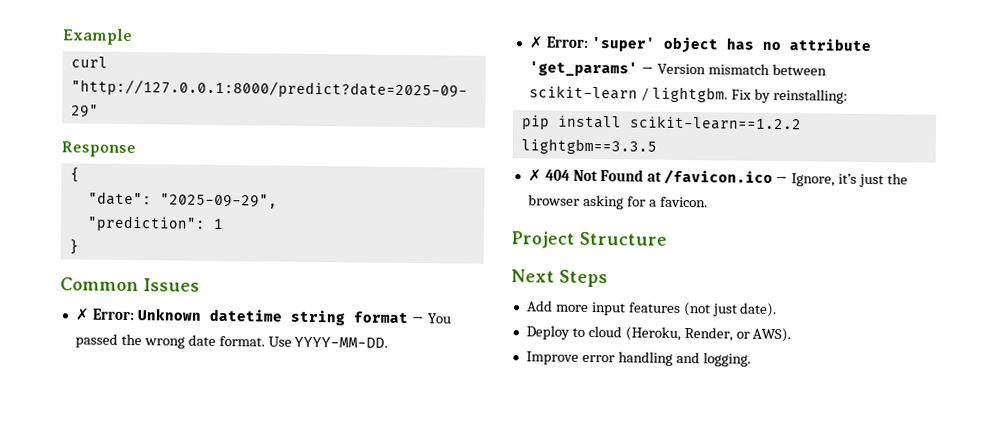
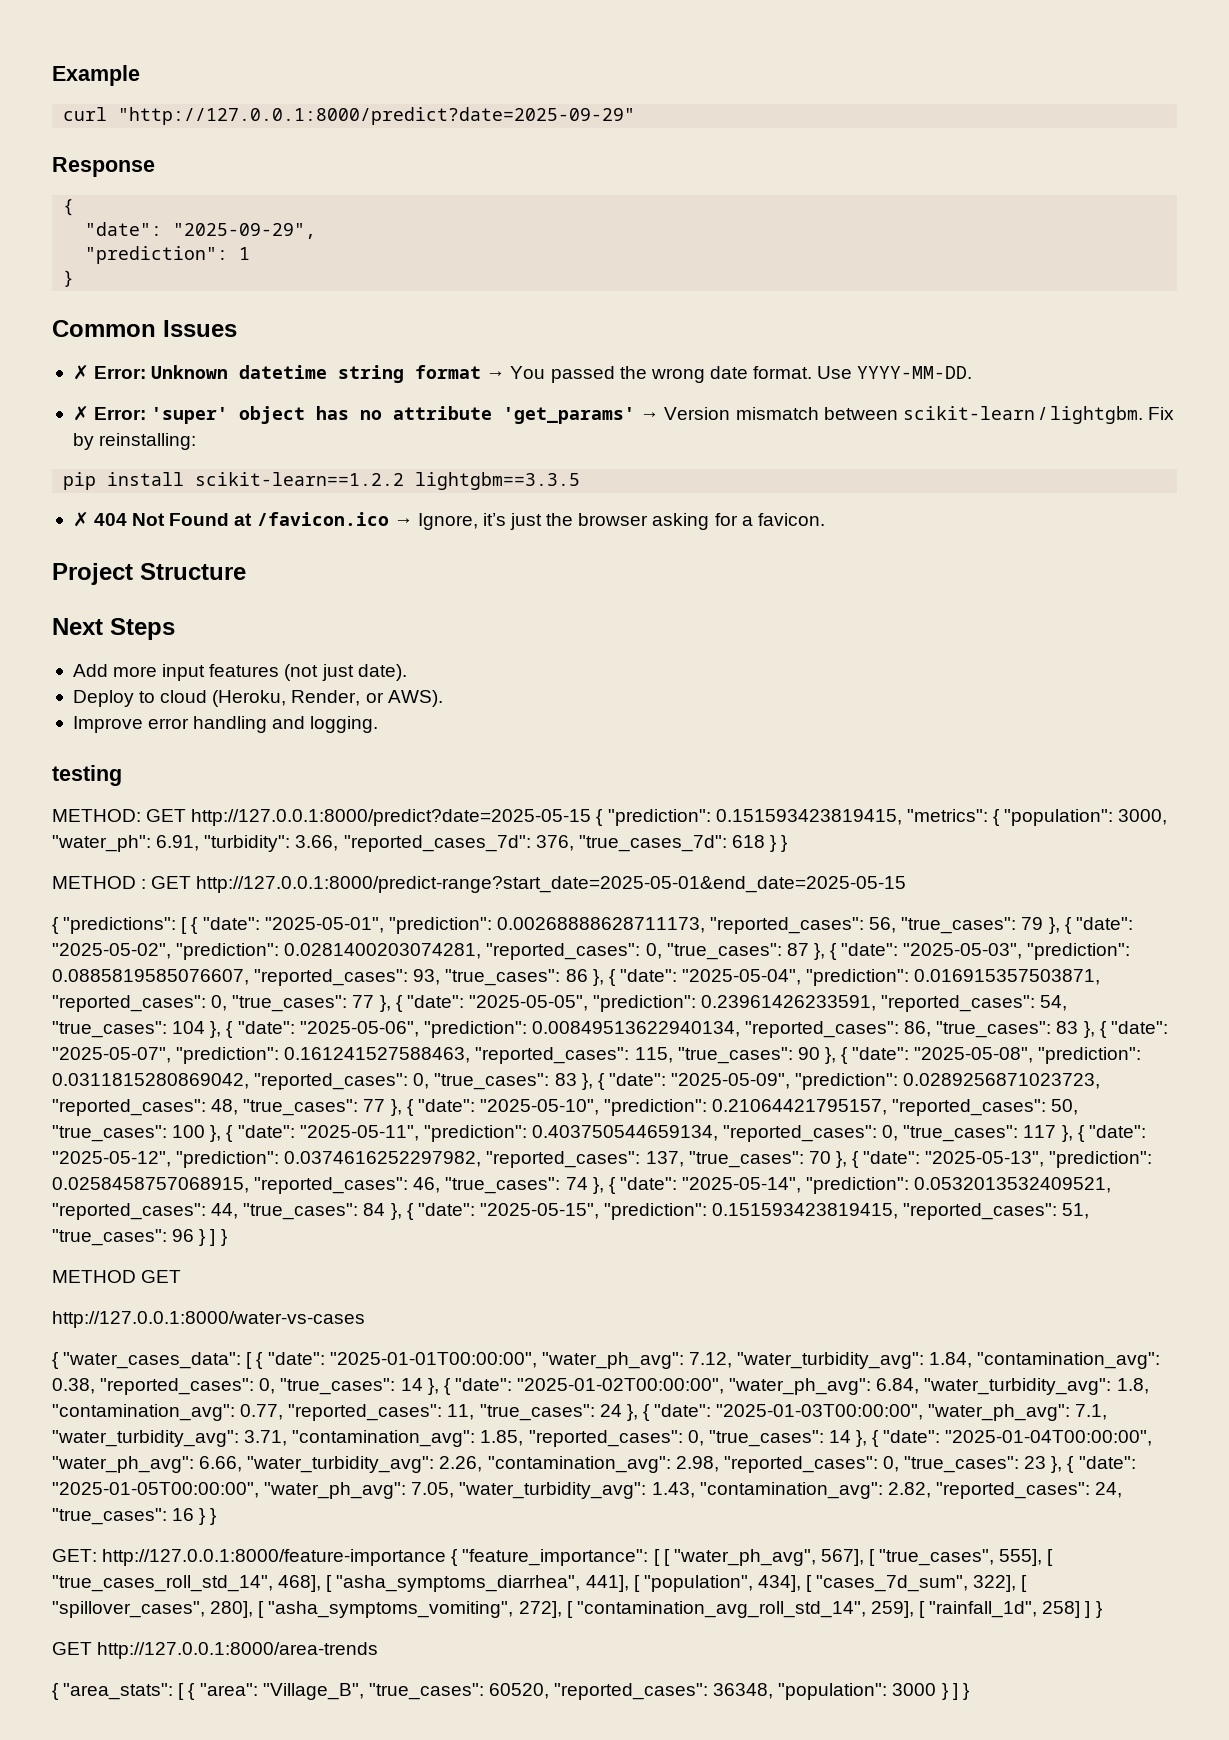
(751, 359) none -> [52,765,122,786] [52,809,1168,826] [52,835,788,852] [52,876,907,893] [52,917,1133,934] [52,943,1131,960] [52,969,1101,986] [52,995,1068,1012] [52,1021,1168,1038] [52,1047,1142,1064] [52,1073,1101,1090] [52,1099,1079,1116] [52,1125,1146,1142] [52,1151,1153,1168] [52,1177,1112,1194] [52,1203,1090,1220] [52,1229,227,1246] [52,1270,182,1283] [52,1311,365,1328] [52,1352,1161,1369] [52,1378,1149,1395] [52,1404,1108,1421] [52,1430,1153,1447] [52,1456,1136,1473] [52,1482,1123,1499] [52,1508,217,1525] [52,1549,1054,1566] [52,1575,1028,1592] [52,1601,1102,1618] [52,1642,379,1659] [52,1683,969,1700] // testing // METHOD: GET http://127.0.0.1:8000/predict?date=2025-05-15 { "prediction": 0.151593423819415, "metrics": { "population": 3000, "water_ph": 6.91, "turbidity": 3.66, "reported_cases_7d": 376, "true_cases_7d": 618 } } // METHOD : GET http://127.0.0.1:8000/predict-range?start_date=2025-05-01&end_date=2025-05-15 // { "predictions": [ { "date": "2025-05-01", "prediction": 0.00268888628711173, "reported_cases": 56, "true_cases": 79 }, { "date": "2025-05-02", "prediction": 0.0281400203074281, "reported_cases": 0, "true_cases": 87 }, { "date": "2025-05-03", "prediction": 0.0885819585076607, "reported_cases": 93, "true_cases": 86 }, { "date": "2025-05-04", "prediction": 0.016915357503871, "reported_cases": 0, "true_cases": 77 }, { "date": "2025-05-05", "prediction": 0.23961426233591, "reported_cases": 54, "true_cases": 104 }, { "date": "2025-05-06", "prediction": 0.00849513622940134, "reported_cases": 86, "true_cases": 83 }, { "date": "2025-05-07", "prediction": 0.161241527588463, "reported_cases": 115, "true_cases": 90 }, { "date": "2025-05-08", "prediction": 0.0311815280869042, "reported_cases": 0, "true_cases": 83 }, { "date": "2025-05-09", "prediction": 0.0289256871023723, "reported_cases": 48, "true_cases": 77 }, { "date": "2025-05-10", "prediction": 0.21064421795157, "reported_cases": 50, "true_cases": 100 }, { "date": "2025-05-11", "prediction": 0.403750544659134, "reported_cases": 0, "true_cases": 117 }, { "date": "2025-05-12", "prediction": 0.0374616252297982, "reported_cases": 137, "true_cases": 70 }, { "date": "2025-05-13", "prediction": 0.0258458757068915, "reported_cases": 46, "true_cases": 74 }, { "date": "2025-05-14", "prediction": 0.0532013532409521, "reported_cases": 44, "true_cases": 84 }, { "date": "2025-05-15", "prediction": 0.151593423819415, "reported_cases": 51, "true_cases": 96 } ] } // METHOD GET // http://127.0.0.1:8000/water-vs-cases // { "water_cases_data": [ { "date": "2025-01-01T00:00:00", "water_ph_avg": 7.12, "water_turbidity_avg": 1.84, "contamination_avg": 0.38, "reported_cases": 0, "true_cases": 14 }, { "date": "2025-01-02T00:00:00", "water_ph_avg": 6.84, "water_turbidity_avg": 1.8, "contamination_avg": 0.77, "reported_cases": 11, "true_cases": 24 }, { "date": "2025-01-03T00:00:00", "water_ph_avg": 7.1, "water_turbidity_avg": 3.71, "contamination_avg": 1.85, "reported_cases": 0, "true_cases": 14 }, { "date": "2025-01-04T00:00:00", "water_ph_avg": 6.66, "water_turbidity_avg": 2.26, "contamination_avg": 2.98, "reported_cases": 0, "true_cases": 23 }, { "date": "2025-01-05T00:00:00", "water_ph_avg": 7.05, "water_turbidity_avg": 1.43, "contamination_avg": 2.82, "reported_cases": 24, "true_cases": 16 } } // GET: http://127.0.0.1:8000/feature-importance { "feature_importance": [ [ "water_ph_avg", 567], [ "true_cases", 555], [ "true_cases_roll_std_14", 468], [ "asha_symptoms_diarrhea", 441], [ "population", 434], [ "cases_7d_sum", 322], [ "spillover_cases", 280], [ "asha_symptoms_vomiting", 272], [ "contamination_avg_roll_std_14", 259], [ "rainfall_1d", 258] ] } // GET http://127.0.0.1:8000/area-trends // { "area_stats": [ { "area": "Village_B", "true_cases": 60520, "reported_cases": 36348, "population": 3000 } ] }

